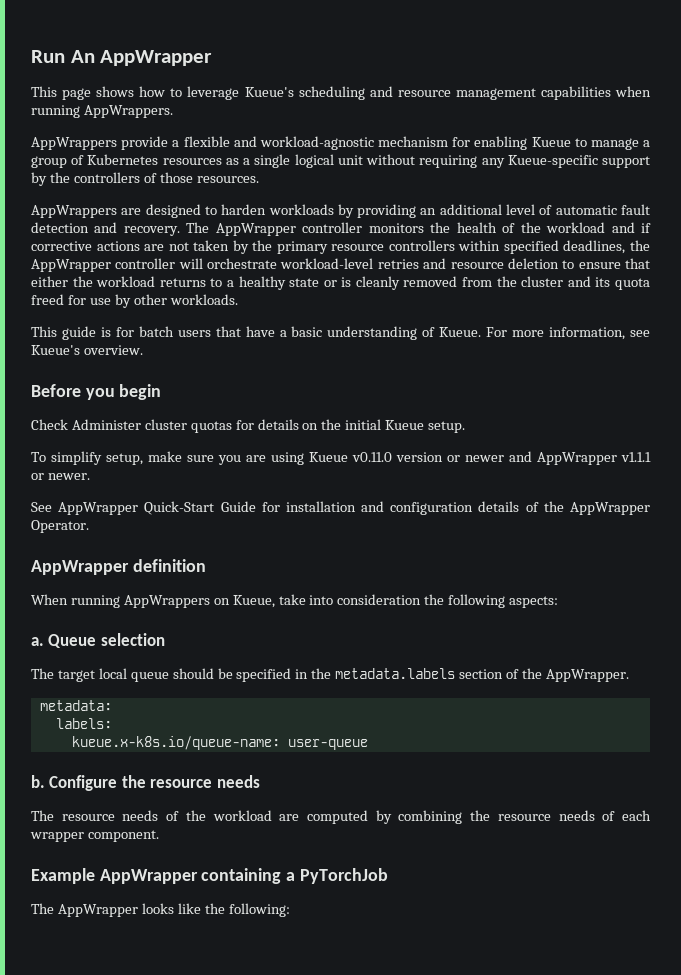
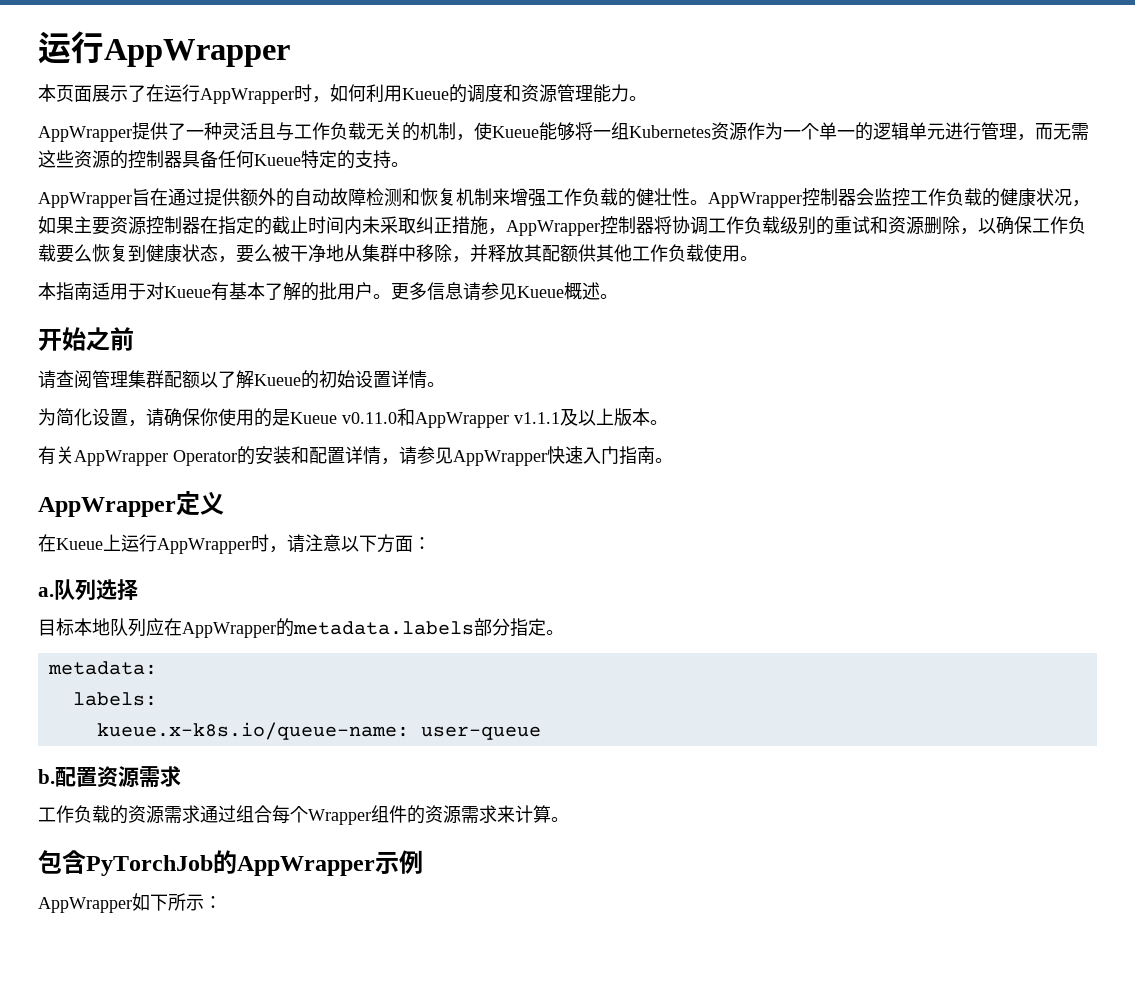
[31,50,95,63] Run An -> [38,31,104,64] 运行
[31,86,651,100] [31,105,173,118] [31,136,650,150] [31,154,650,168] [31,172,259,186] [31,204,650,218] [31,222,651,236] [31,240,651,254] [31,258,650,272] [31,276,650,290] [31,294,238,308] [31,326,650,340] [31,345,143,355] [31,384,162,400] [31,419,466,433] [31,451,651,465] [31,473,90,480] [31,501,650,515] [31,520,89,533] [31,559,206,575] [31,594,559,608] [31,633,165,648] [31,668,629,682] This page shows how to leverage Kueue's scheduling and resource management capabilities when running AppWrappers. // AppWrappers provide a flexible and workload-agnostic mechanism for enabling Kueue to manage a group of Kubernetes resources as a single logical unit without requiring any Kueue-specific support by the controllers of those resources. // AppWrappers are designed to harden workloads by providing an additional level of automatic fault detection and recovery. The AppWrapper controller monitors the health of the workload and if corrective actions are not taken by the primary resource controllers within specified deadlines, the AppWrapper controller will orchestrate workload-level retries and resource deletion to ensure that either the workload returns to a healthy state or is cleanly removed from the cluster and its quota freed for use by other workloads. // This guide is for batch users that have a basic understanding of Kueue. For more information, see Kueue's overview. // Before you begin // Check Administer cluster quotas for details on the initial Kueue setup. // To simplify setup, make sure you are using Kueue v0.11.0 version or newer and AppWrapper v1.1.1 or newer. // See AppWrapper Quick-Start Guide for installation and configuration details of the AppWrapper Operator. // AppWrapper definition // When running AppWrappers on Kueue, take into consideration the following aspects: // a. Queue selection // The target local queue should be specified in the metadata.labels section of the AppWrapper. -> [38,84,647,104] [38,122,1089,142] [38,150,409,169] [38,188,1090,208] [38,216,1086,236] [38,244,758,263] [38,282,618,301] [38,327,134,351] [38,370,445,389] [38,408,668,428] [38,446,673,466] [38,491,224,517] [38,534,431,554] [38,579,138,601] [38,618,564,638] 本页面展示了在运行AppWrapper时，如何利用Kueue的调度和资源管理能力。 // AppWrapper提供了一种灵活且与工作负载无关的机制，使Kueue能够将一组Kubernetes资源作为一个单一的逻辑单元进行管理，而无需这些资源的控制器具备任何Kueue特定的支持。 // AppWrapper旨在通过提供额外的自动故障检测和恢复机制来增强工作负载的健壮性。AppWrapper控制器会监控工作负载的健康状况，如果主要资源控制器在指定的截止时间内未采取纠正措施，AppWrapper控制器将协调工作负载级别的重试和资源删除，以确保工作负载要么恢复到健康状态，要么被干净地从集群中移除，并释放其配额供其他工作负载使用。 // 本指南适用于对Kueue有基本了解的批用户。更多信息请参见Kueue概述。 // 开始之前 // 请查阅管理集群配额以了解Kueue的初始设置详情。 // 为简化设置，请确保你使用的是Kueue v0.11.0和AppWrapper v1.1.1及以上版本。 // 有关AppWrapper Operator的安装和配置详情，请参见AppWrapper快速入门指南。 // AppWrapper定义 // 在Kueue上运行AppWrapper时，请注意以下方面： // a.队列选择 // 目标本地队列应在AppWrapper的metadata.labels部分指定。
[49,775,260,791] [31,810,651,824] [30,830,159,842] [31,868,388,884] [31,903,290,917] Configure the resource needs // The resource needs of the workload are computed by combining the resource needs of each wrapper component. // Example AppWrapper containing a PyTorchJob // The AppWrapper looks like the following: -> [55,766,181,788] [38,805,569,825] [38,850,423,876] [38,893,222,913] 配置资源需求 // 工作负载的资源需求通过组合每个Wrapper组件的资源需求来计算。 // 包含PyTorchJob的AppWrapper示例 // AppWrapper如下所示：

